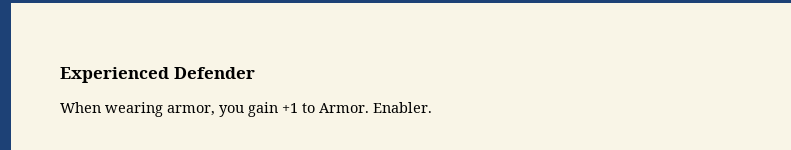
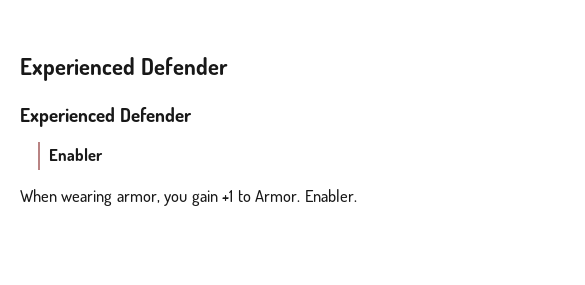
[60,67,255,83] Experienced Defender -> [20,57,229,81] [20,107,193,127] [49,148,104,161] Experienced Defender // Experienced Defender // Enabler

